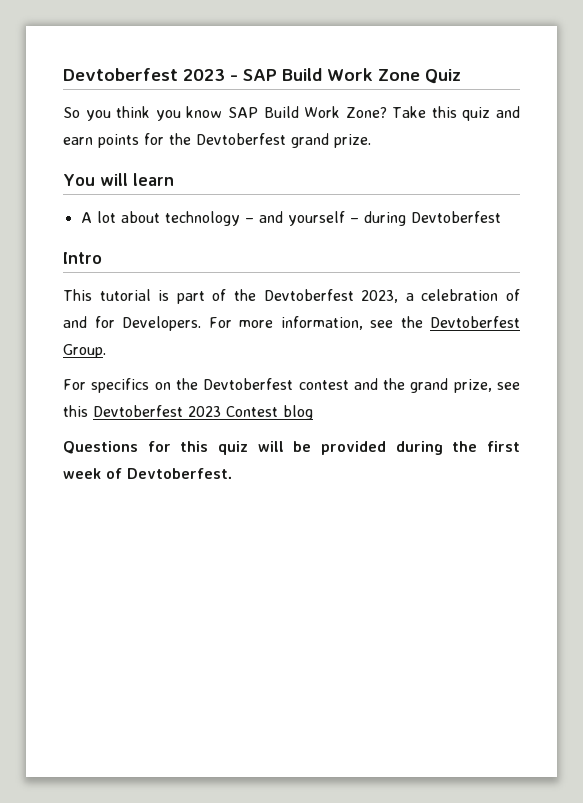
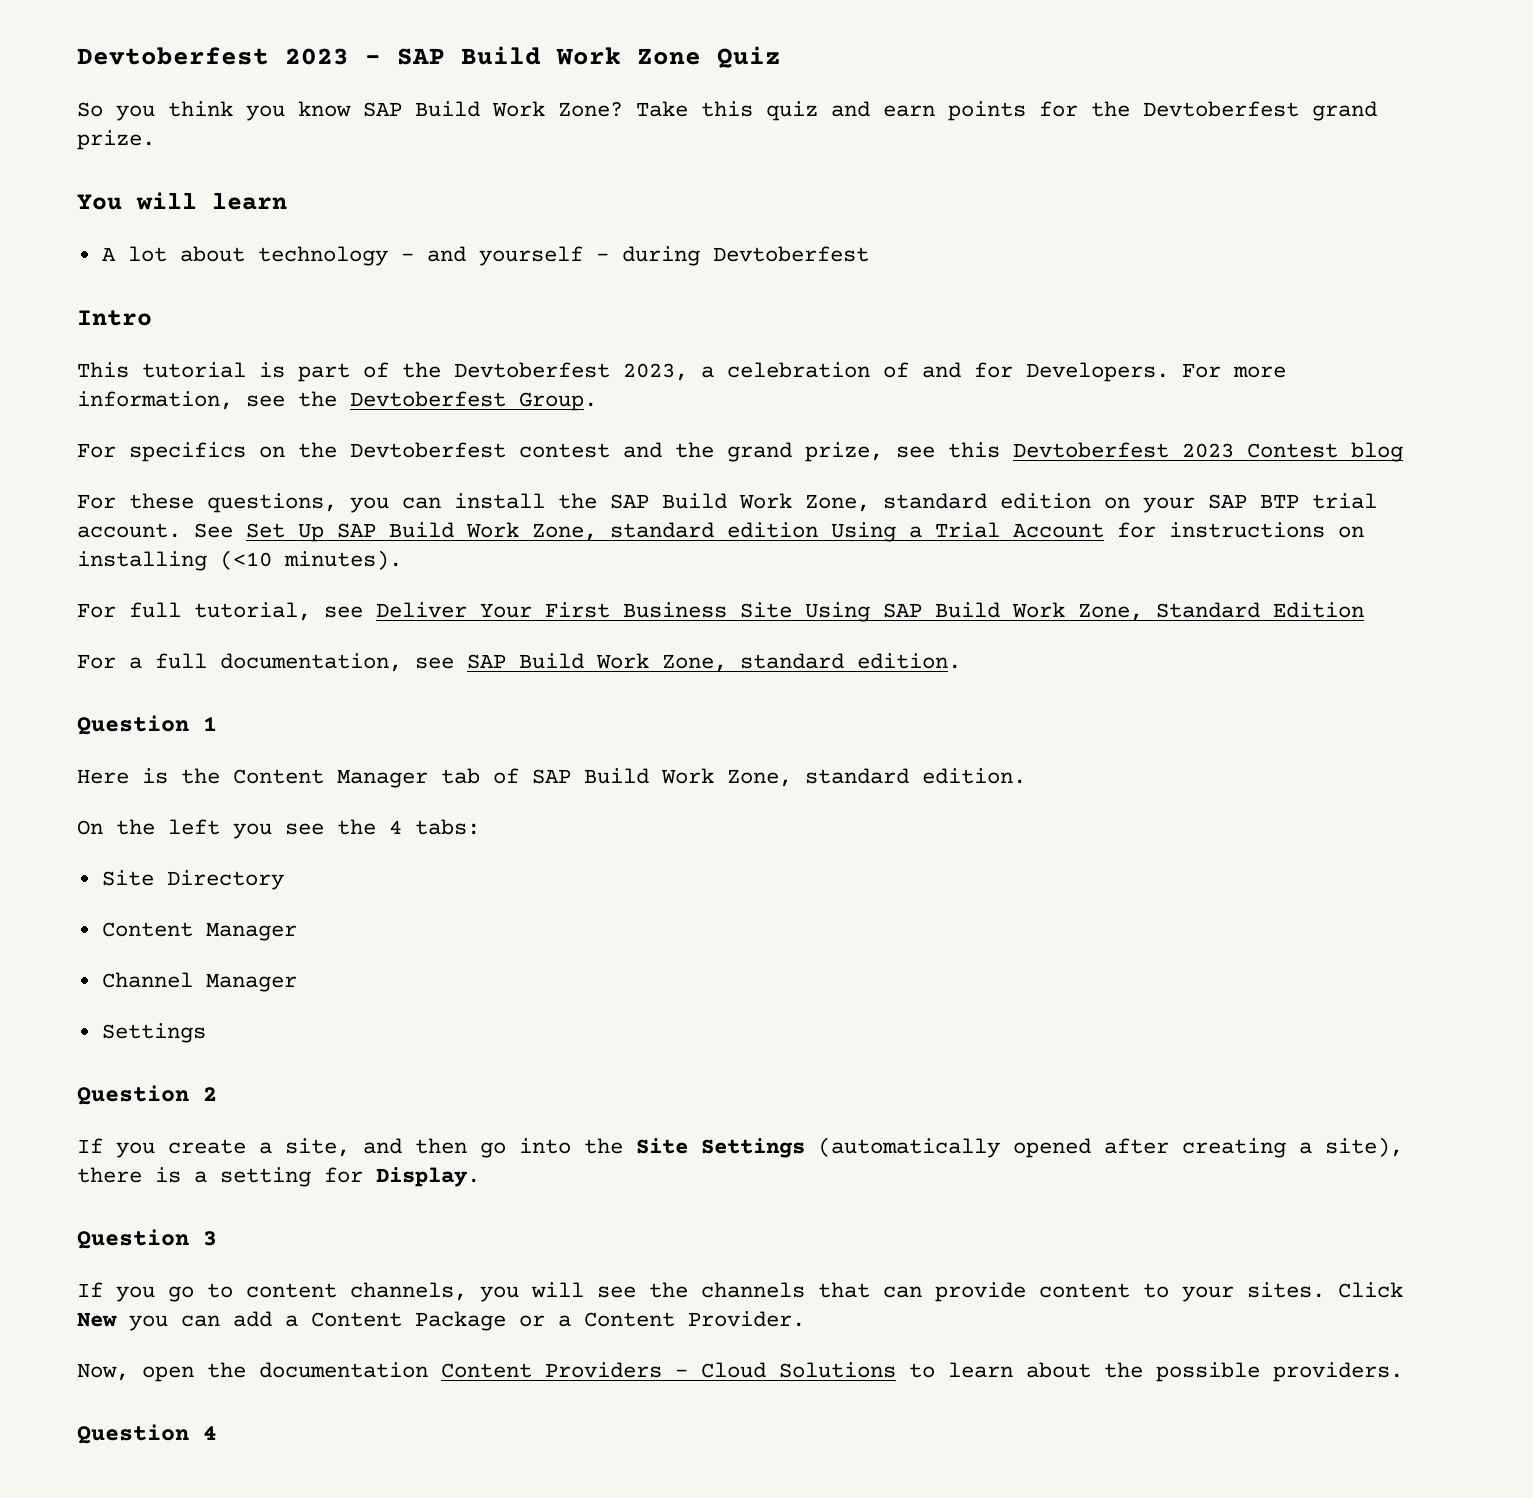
[63,441,520,455] [63,468,232,479] Questions for this quiz will be provided during the first week of Devtoberfest. -> [77,493,1377,513] [77,522,1364,542] [77,550,402,571] [77,602,1364,622] [77,653,961,672] [77,715,217,735] [77,768,1026,788] [77,819,480,839] [101,870,284,890] [101,922,297,941] [101,972,297,992] [101,1023,206,1043] [77,1085,217,1105] [77,1137,1403,1158] [77,1167,480,1187] [77,1229,217,1249] [77,1282,1403,1302] [77,1311,805,1331] [77,1362,1403,1382] [77,1424,217,1444] For these questions, you can install the SAP Build Work Zone, standard edition on your SAP BTP trial account. See Set Up SAP Build Work Zone, standard edition Using a Trial Account for instructions on installing (<10 minutes). // For full tutorial, see Deliver Your First Business Site Using SAP Build Work Zone, Standard Edition // For a full documentation, see SAP Build Work Zone, standard edition. // Question 1 // Here is the Content Manager tab of SAP Build Work Zone, standard edition. // On the left you see the 4 tabs: // Site Directory // Content Manager // Channel Manager // Settings // Question 2 // If you create a site, and then go into the Site Settings (automatically opened after creating a site), there is a setting for Display. // Question 3 // If you go to content channels, you will see the channels that can provide content to your sites. Click New you can add a Content Package or a Content Provider. // Now, open the documentation Content Providers - Cloud Solutions to learn about the possible providers. // Question 4

